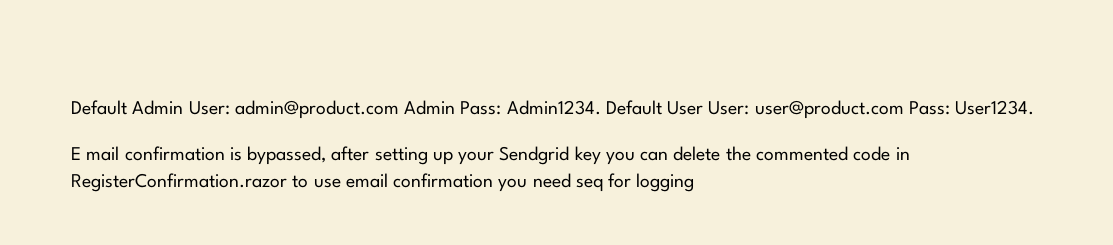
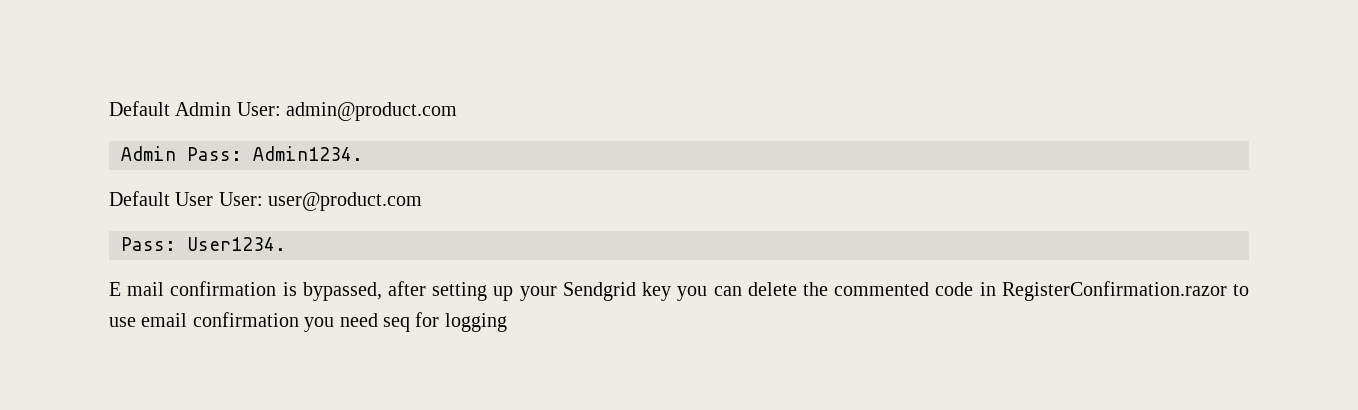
(399, 109) none -> (458, 111) //
(601, 107) none -> (363, 153) //
(904, 109) none -> (423, 201) //

